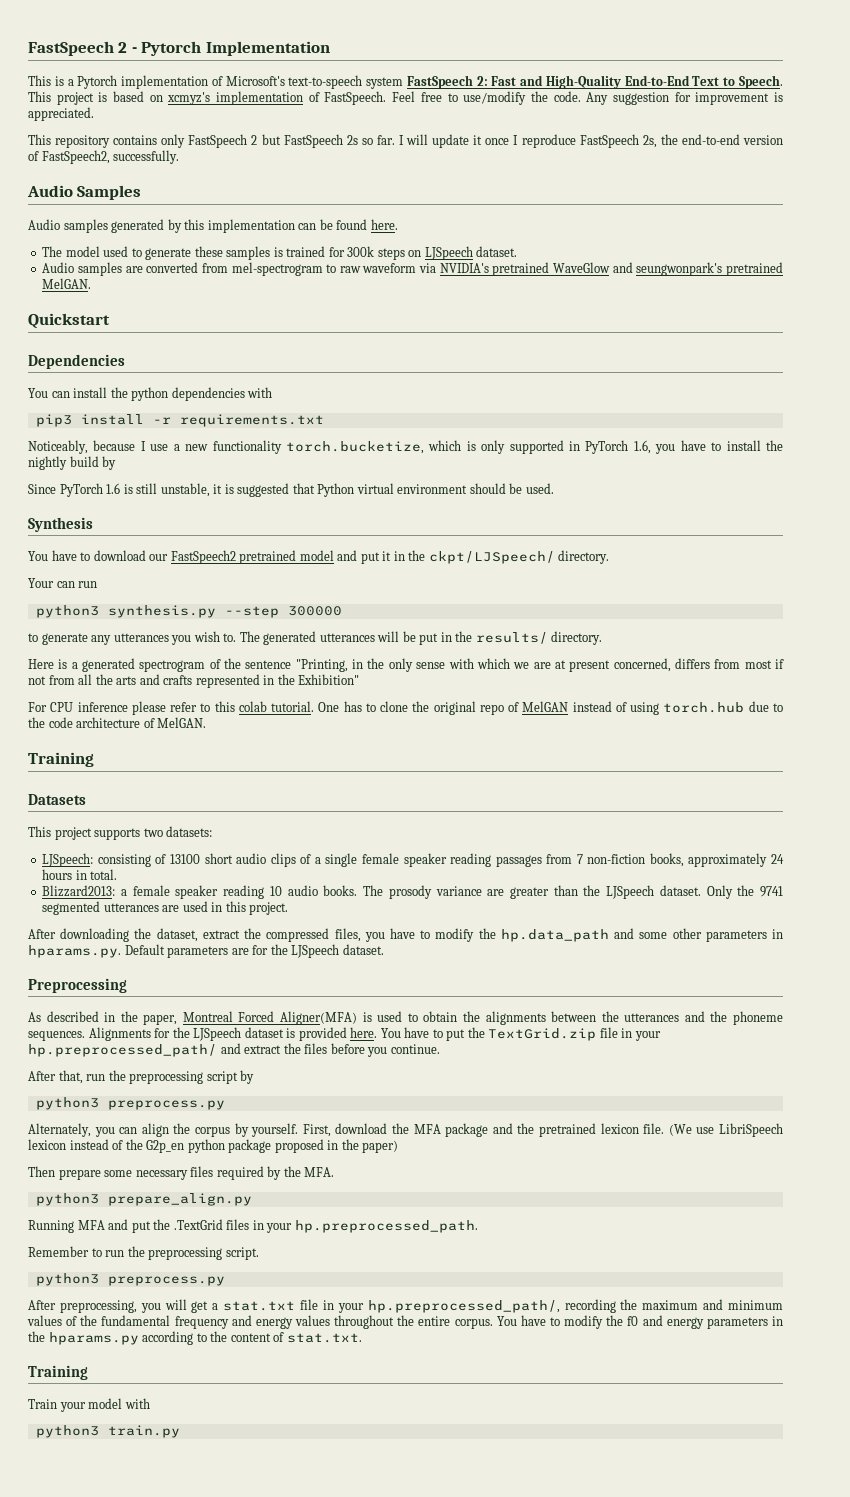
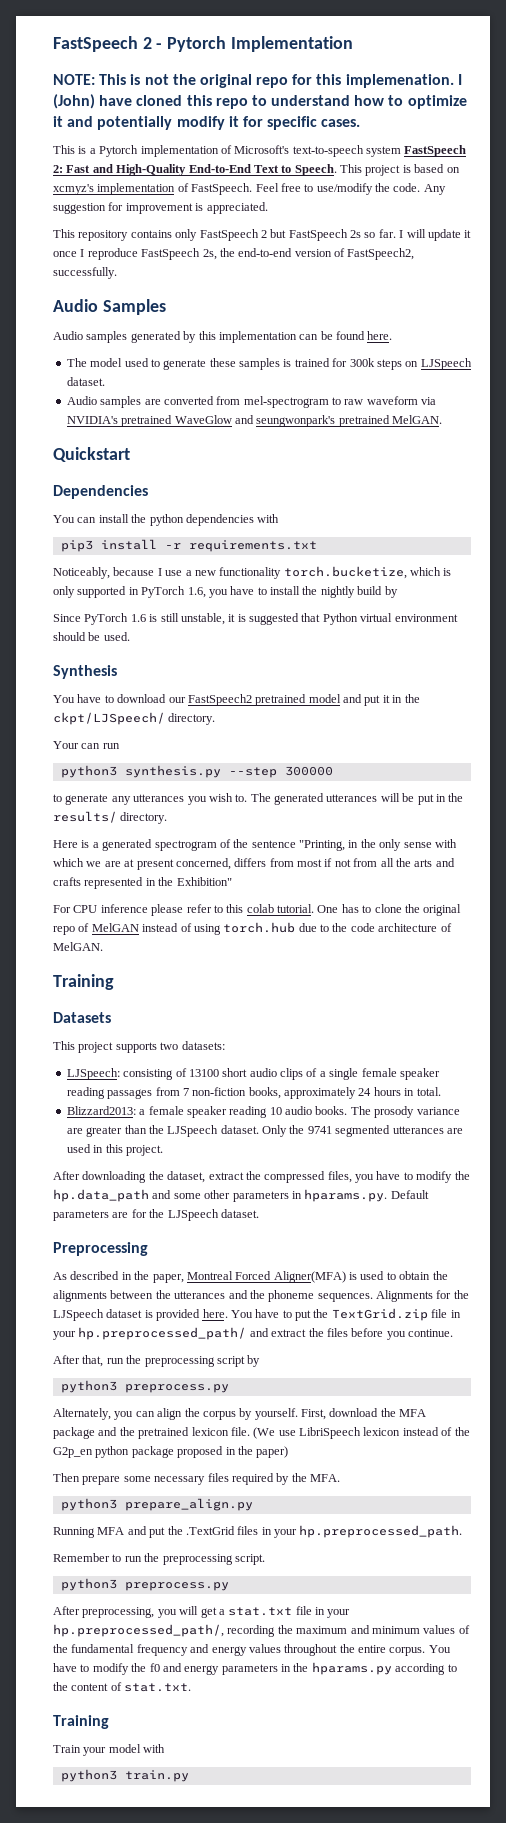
(330, 48) none -> [53,74,462,88] [53,94,467,109] [53,116,361,130] // NOTE: This is not the original repo for this implemenation. I (John) have cloned this repo to understand how to optimize it and potentially modify it for specific cases.

